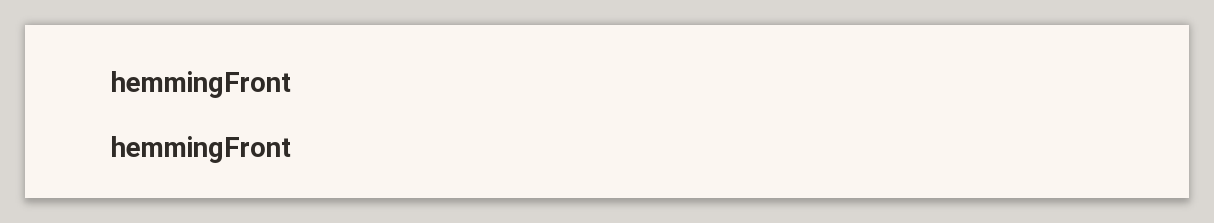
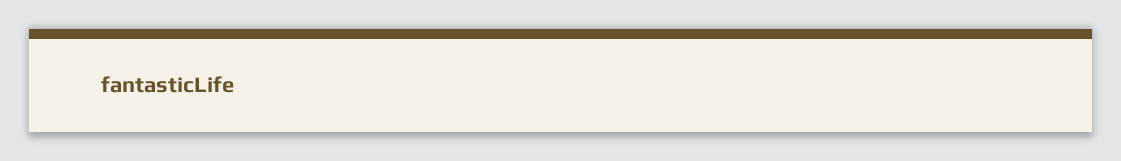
[111,71,291,98] [111,136,291,163] hemmingFront // hemmingFront -> [101,76,234,93] fantasticLife

